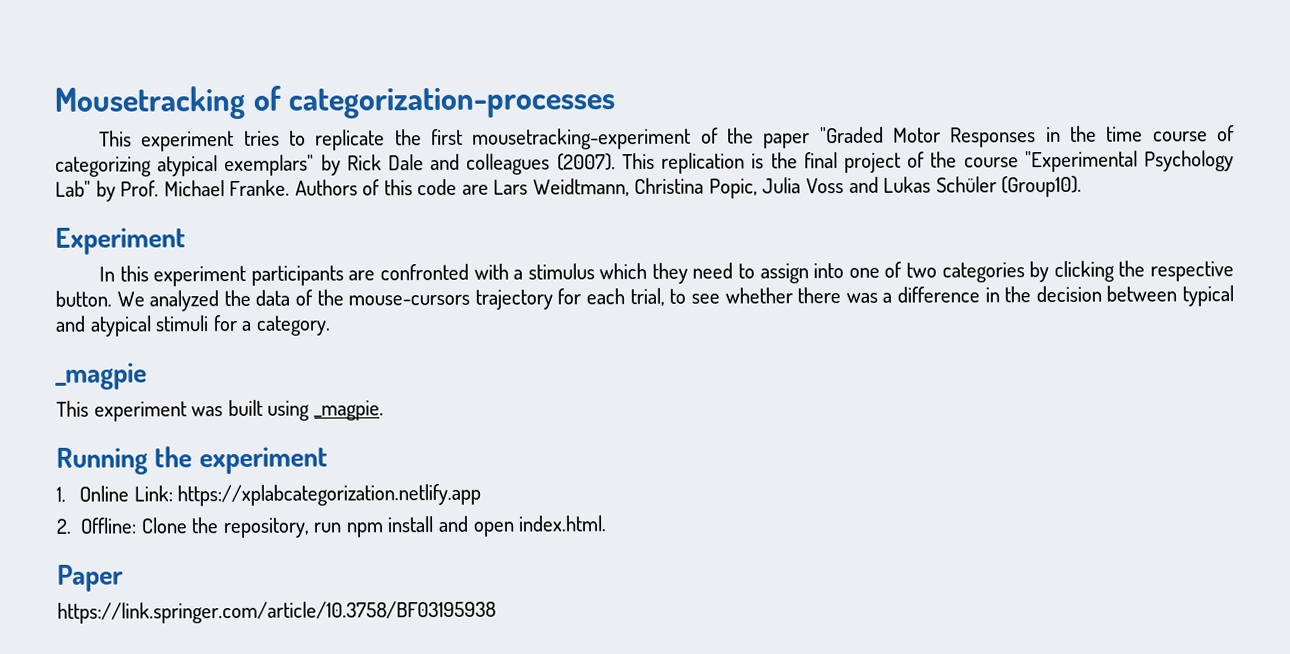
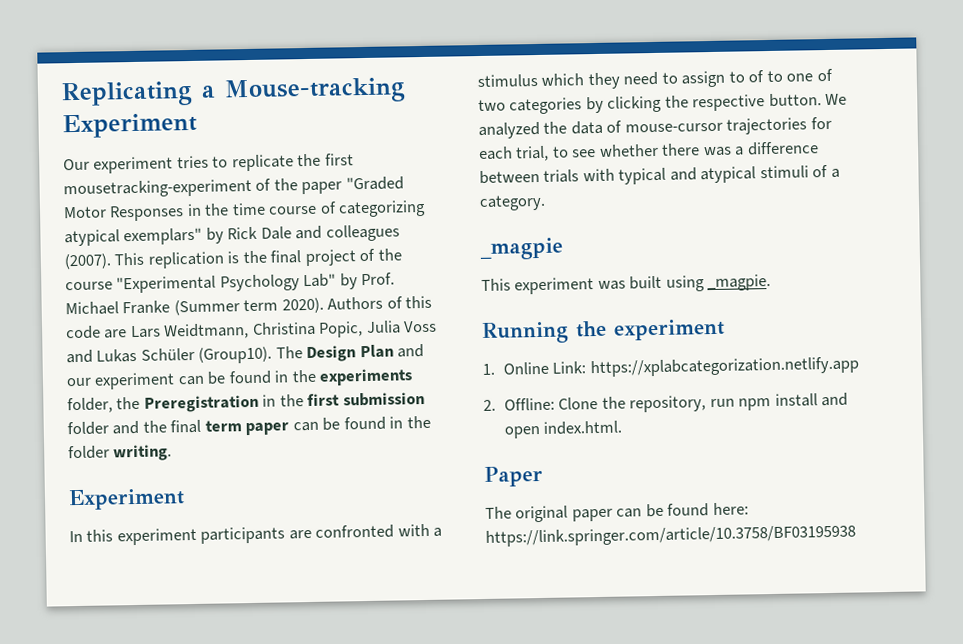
[54,85,616,120] [98,130,132,147] Mousetracking of categorization-processes // This -> [61,77,406,108] [62,112,197,139] [63,158,90,171] Replicating a Mouse-tracking Experiment // Our
[229,179,291,197] Franke. -> [122,297,324,316] Franke (Summer term 2020).
(1083, 186) none -> [275,343,425,363] [66,368,414,390] [67,392,425,414] [67,415,431,436] [68,444,173,462] The Design Plan and our experiment can be found in the experiments folder, the Preregistration in the first submission folder and the final term paper can be found in the folder writing.
[813,263,845,279] into -> [728,70,783,83] to of to
[316,289,553,310] the mouse-cursors trajectory -> [624,117,808,135] mouse-cursor trajectories
[984,285,1178,303] in the decision between -> [479,168,615,185] between trials with
[212,314,238,332] for -> [812,164,829,178] of
(124, 578) none -> [485,502,749,523] The original paper can be found here:

